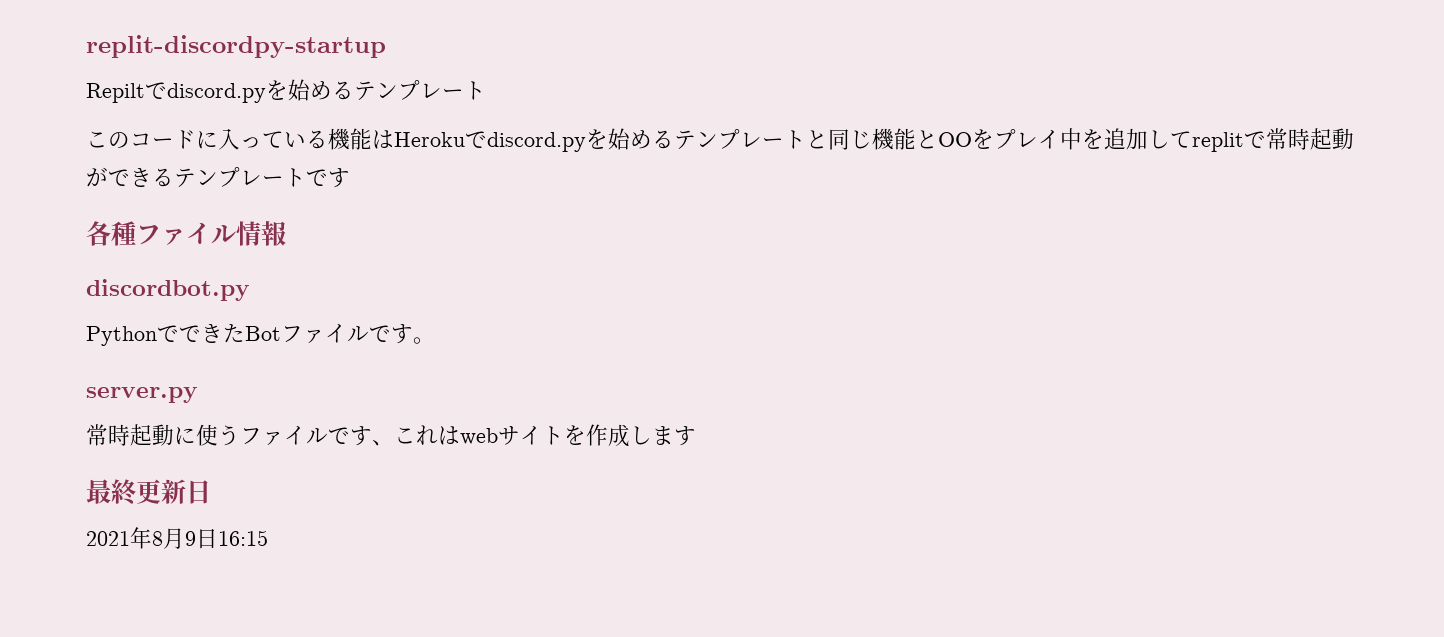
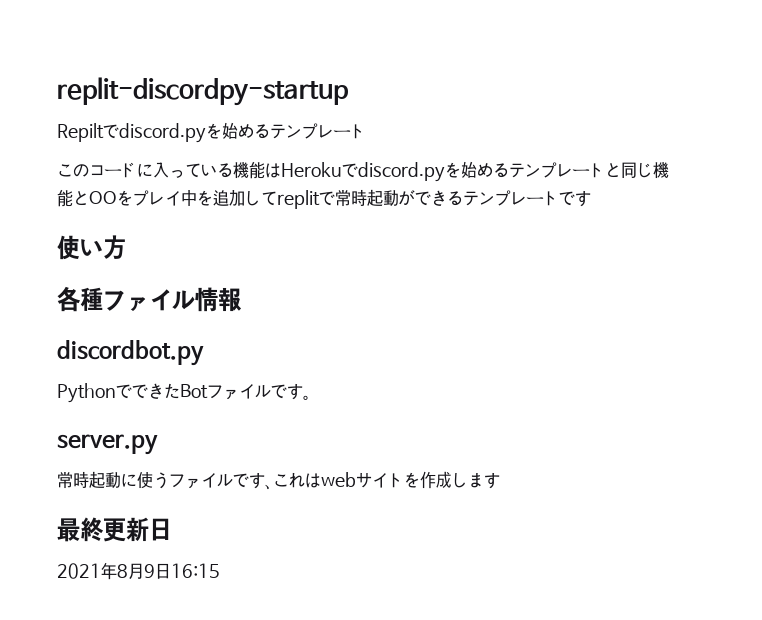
(350, 178) none -> [57,235,126,260] // 使い方

